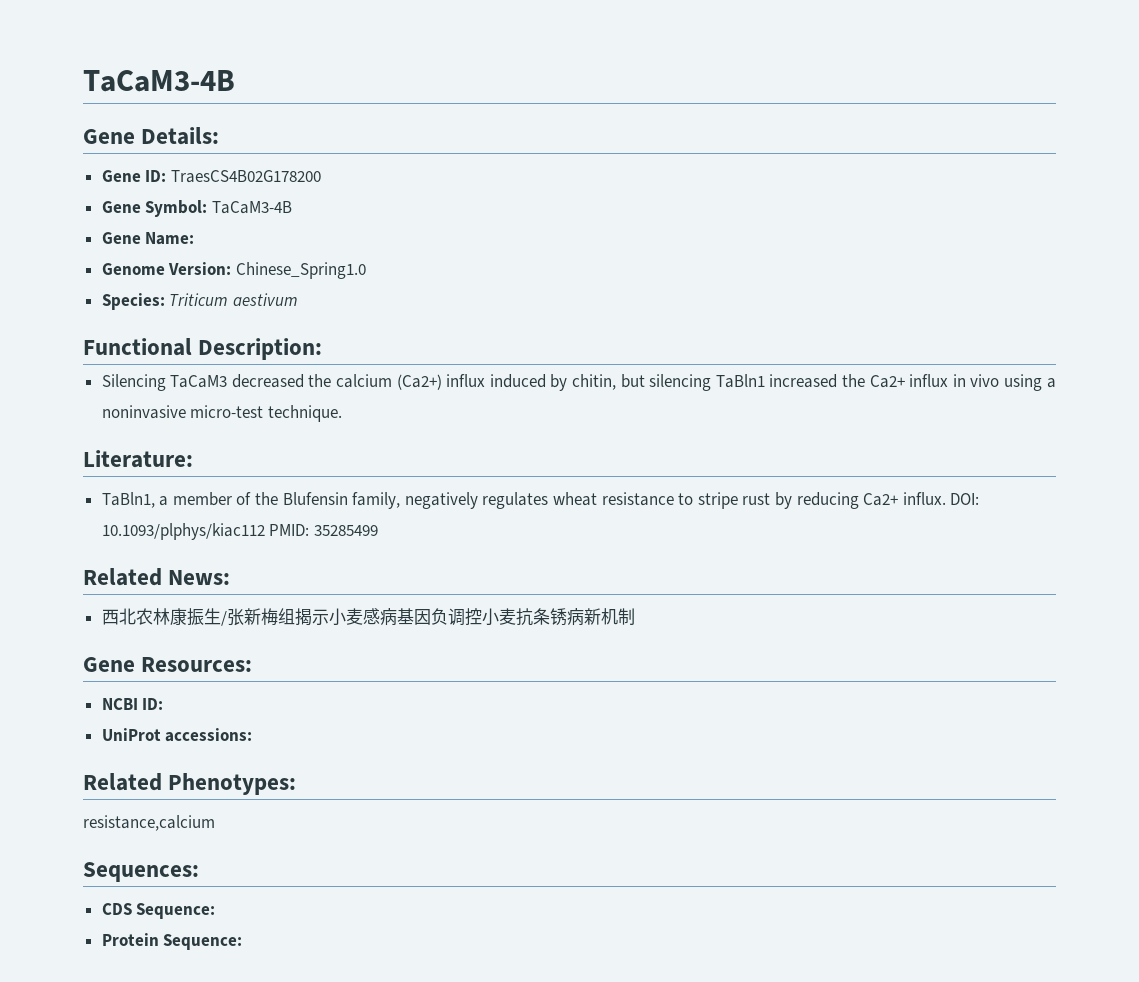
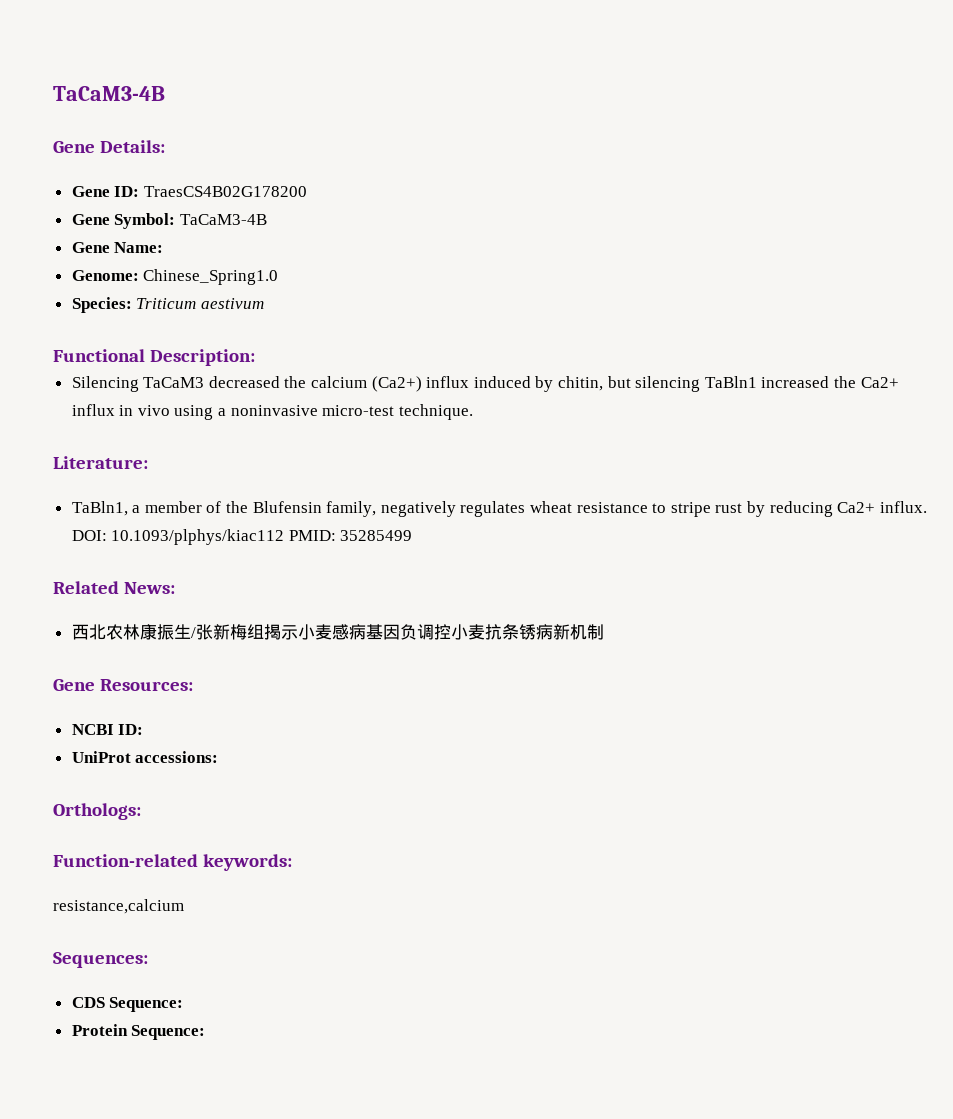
[101,262,232,275] Genome Version: -> [71,270,139,281] Genome:
[83,773,297,795] Related Phenotypes: -> [53,803,141,820] [53,854,293,871] Orthologs: // Function-related keywords:

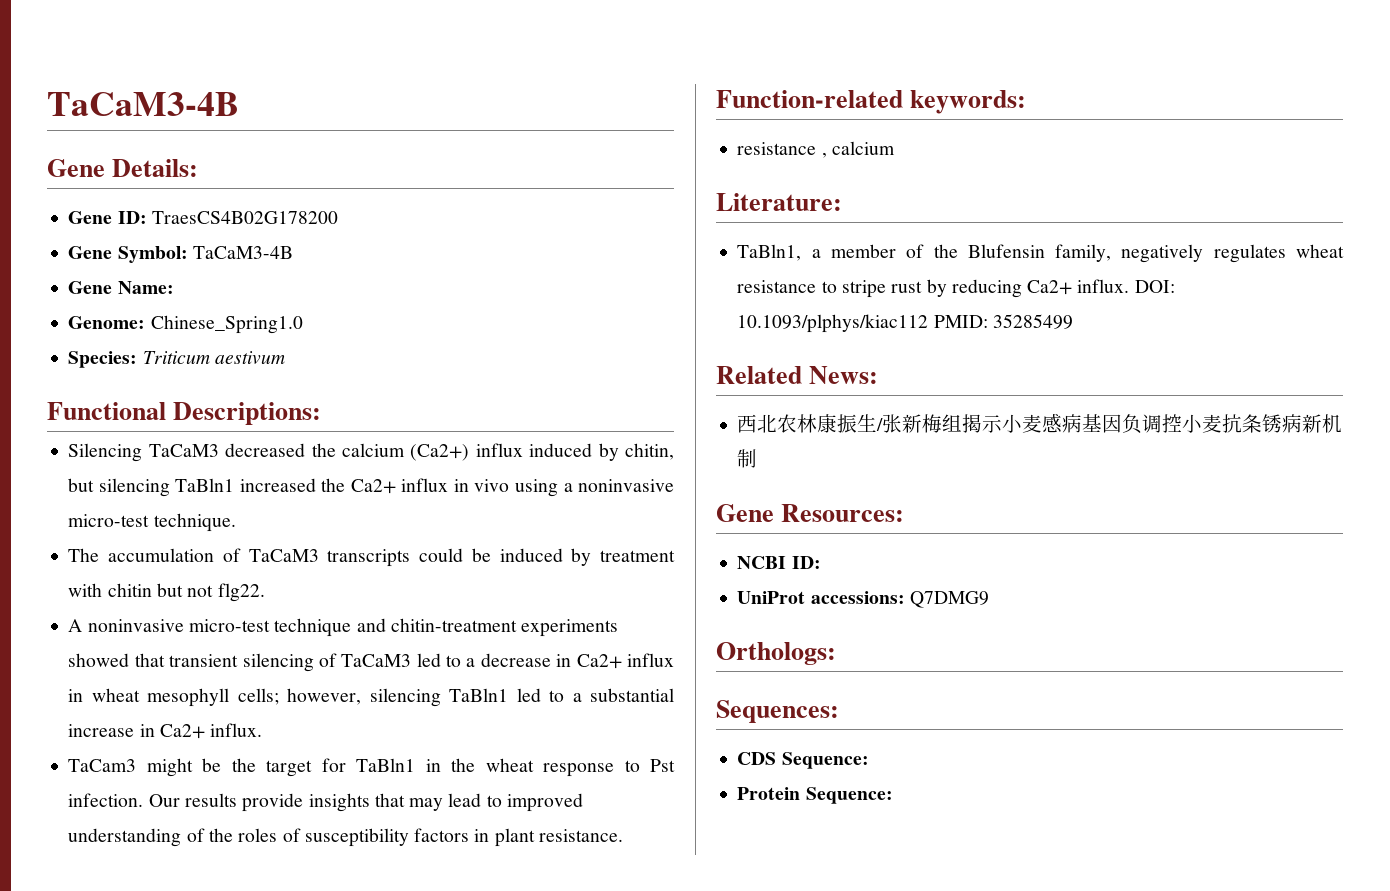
[150,349,256,366] Description: -> [173,402,322,425] Descriptions:
(473, 412) none -> [68,548,675,567] [68,583,265,602] [68,618,619,637] [68,653,674,672] [68,688,674,707] [68,723,263,739] [68,758,675,777] [68,793,583,812] [68,828,623,847] [716,90,1027,114] [737,141,895,158] // The accumulation of TaCaM3 transcripts could be induced by treatment with chitin but not flg22. // A noninvasive micro-test technique and chitin-treatment experiments showed that transient silencing of TaCaM3 led to a decrease in Ca2+ influx in wheat mesophyll cells; however, silencing TaBln1 led to a substantial increase in Ca2+ influx. // TaCam3 might be the target for TaBln1 in the wheat response to Pst infection. Our results provide insights that may lead to improved understanding of the roles of susceptibility factors in plant resistance. // Function-related keywords: // resistance , calcium
(219, 757) none -> [909,591,989,608] Q7DMG9
[53,854,293,871] [53,899,184,914] // Function-related keywords: // resistance,calcium -> (836, 653) none

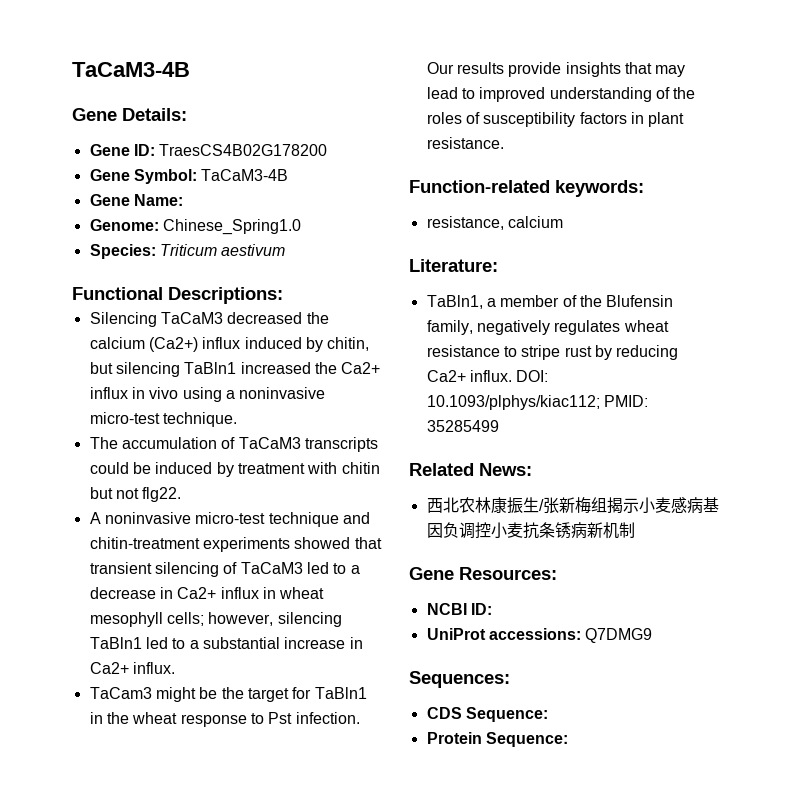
[737,142,827,158] resistance , -> [426,216,504,230] resistance,
[737,314,929,333] 10.1093/plphys/kiac112 -> [426,395,600,410] 10.1093/plphys/kiac112;
[716,642,836,665] // Orthologs: -> (653, 635) none

